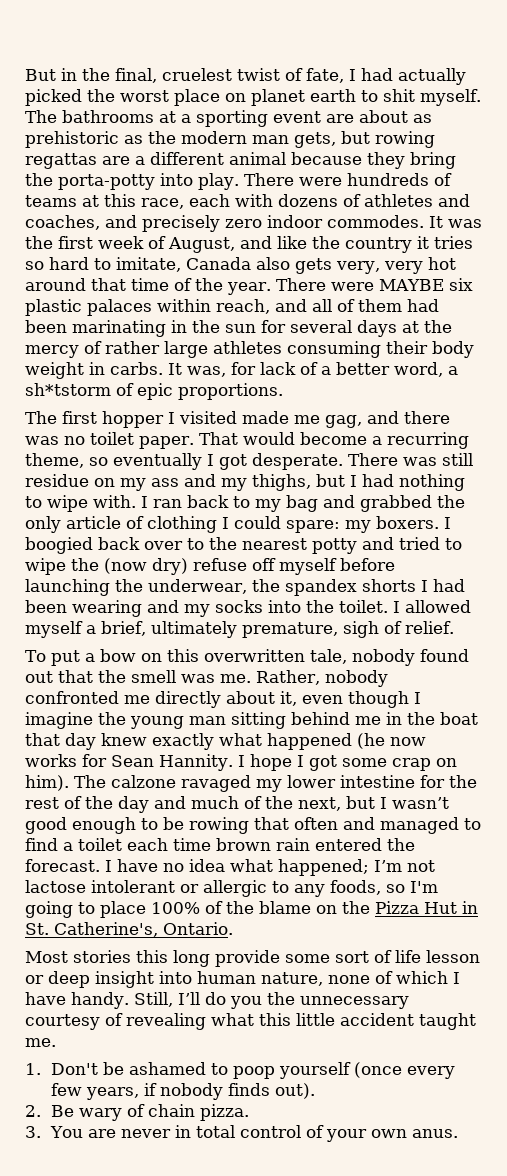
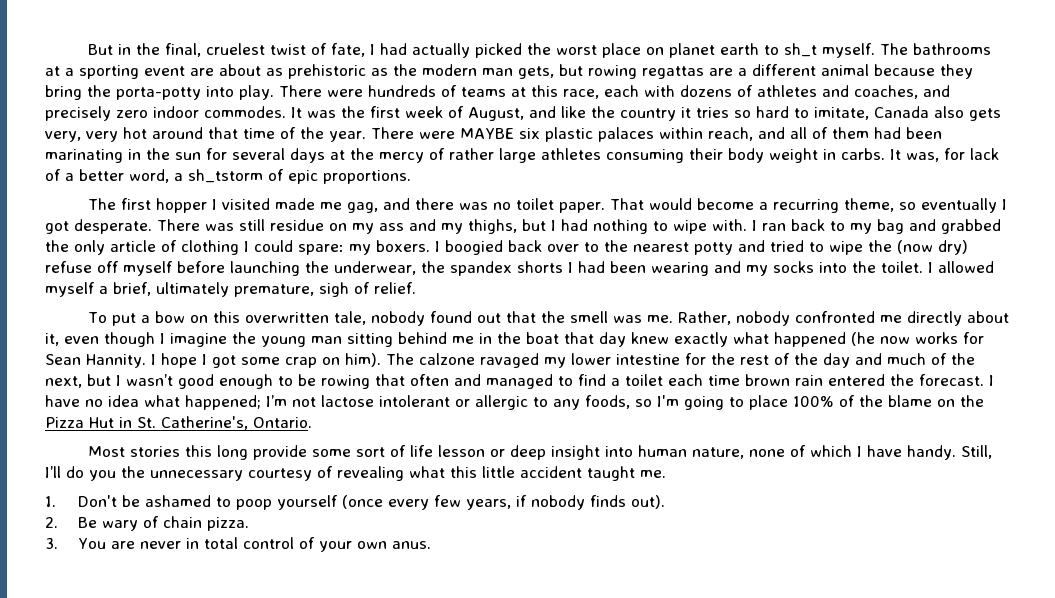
[383,89,415,102] shit -> [784,43,818,57] sh_t
[25,383,111,396] sh*tstorm -> [188,169,263,183] sh_tstorm

